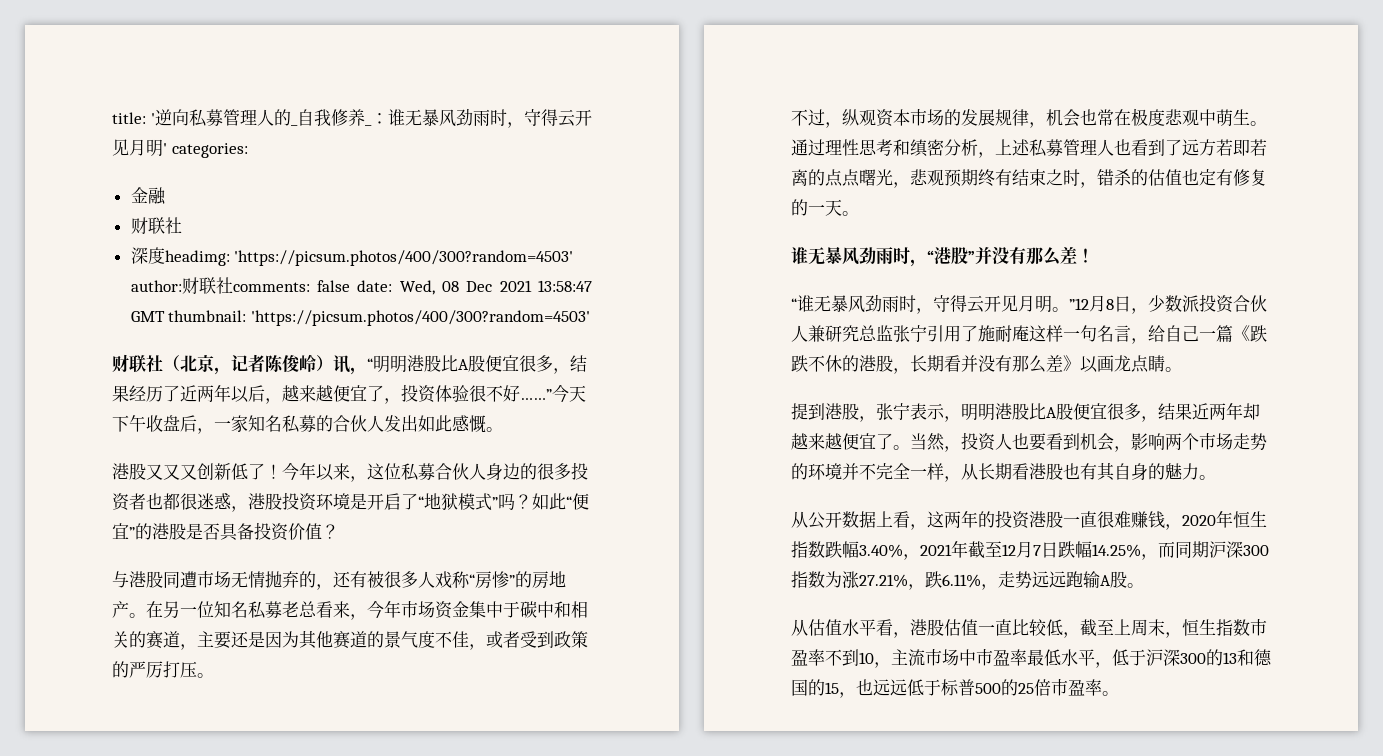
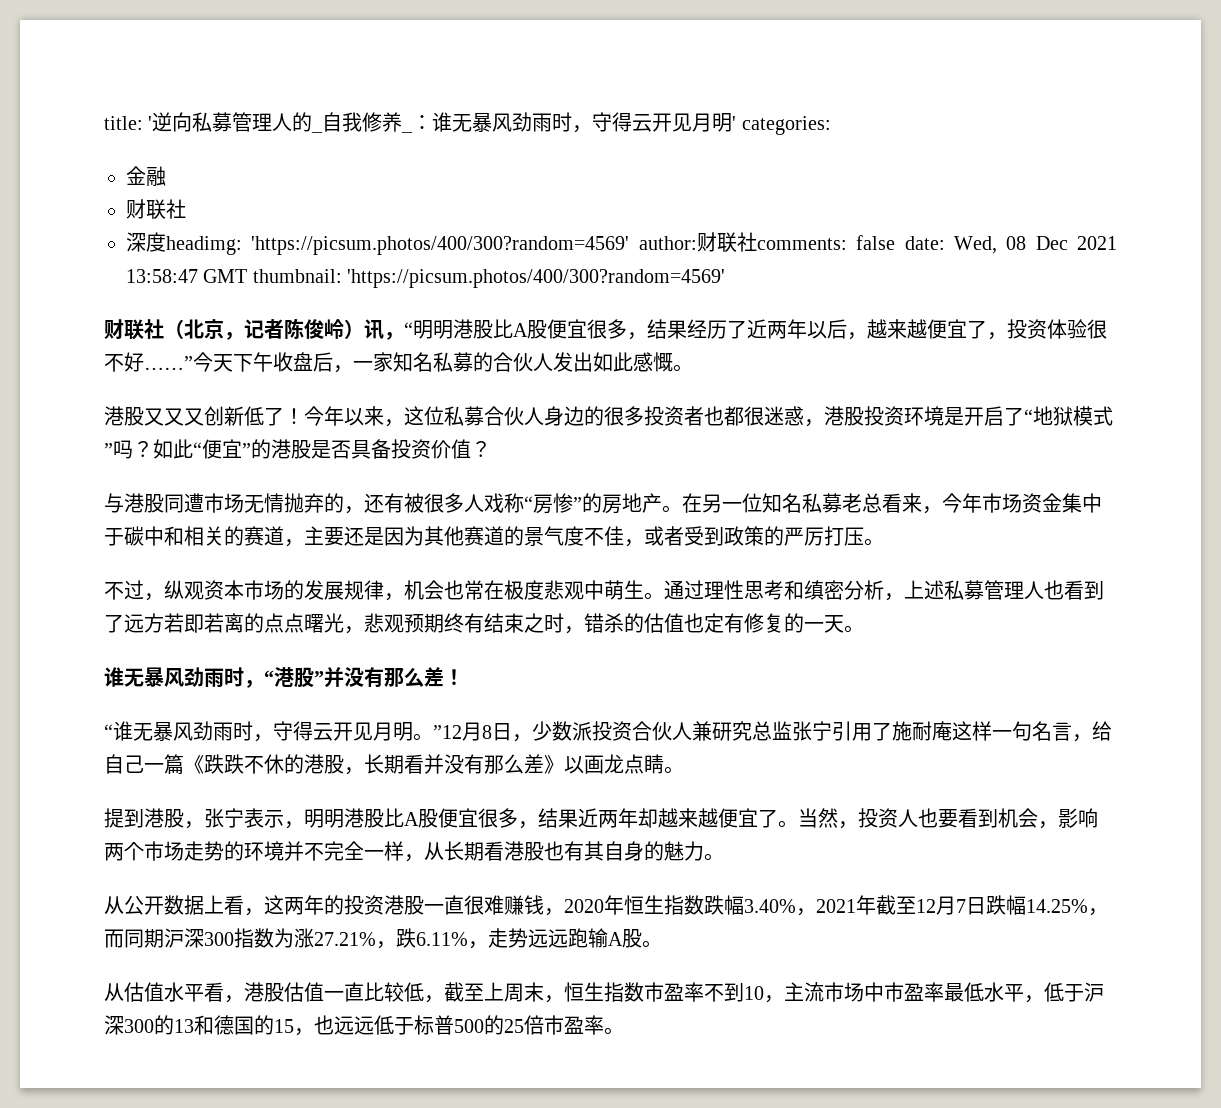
[234,250,574,266] 'https://picsum.photos/400/300?random=4503' -> [251,236,630,255] 'https://picsum.photos/400/300?random=4569'
[250,310,590,326] 'https://picsum.photos/400/300?random=4503' -> [347,269,726,288] 'https://picsum.photos/400/300?random=4569'

